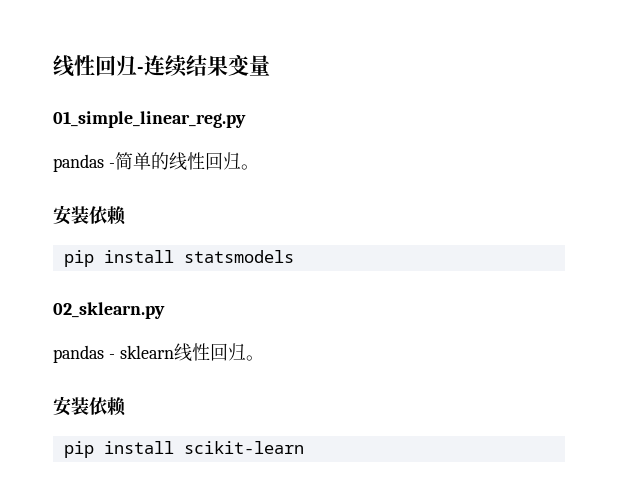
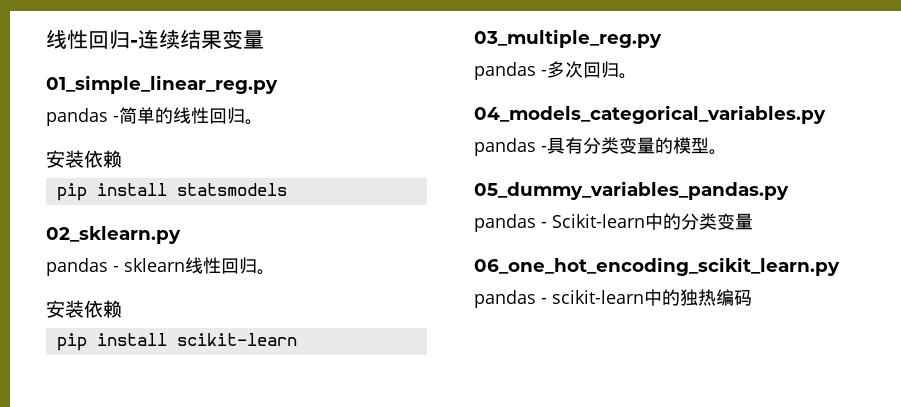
(304, 447) none -> [474,29,662,48] [474,61,637,80] [474,105,826,124] [474,137,727,156] [474,181,789,200] [474,213,753,232] [474,257,840,276] [474,289,752,308] // 03_multiple_reg.py // pandas -多次回归。 // 04_models_categorical_variables.py // pandas -具有分类变量的模型。 // 05_dummy_variables_pandas.py // pandas - Scikit-learn中的分类变量 // 06_one_hot_encoding_scikit_learn.py // pandas - scikit-learn中的独热编码

